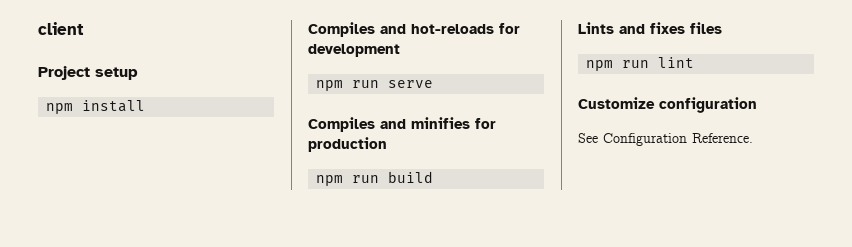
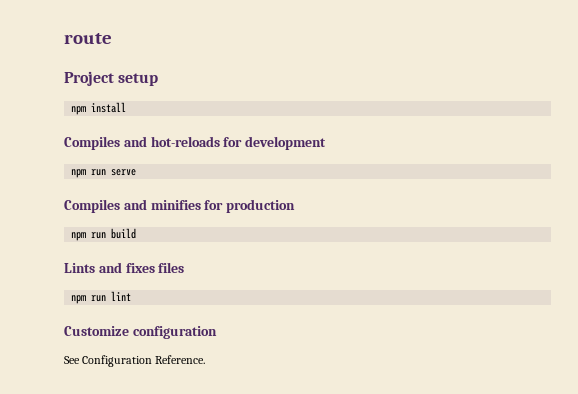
[38,22,84,35] client -> [64,33,112,44] route

